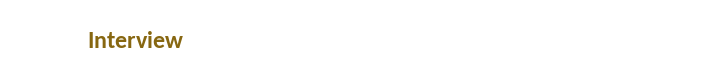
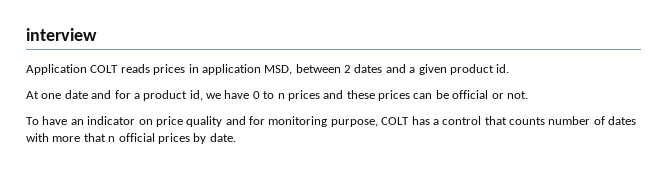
[88,31,183,48] Interview -> [26,28,97,41] [26,64,510,75] [26,90,528,101] [26,116,637,127] [26,133,236,144] interview // Application COLT reads prices in application MSD, between 2 dates and a given product id. // At one date and for a product id, we have 0 to n prices and these prices can be official or not. // To have an indicator on price quality and for monitoring purpose, COLT has a control that counts number of dates with more that n official prices by date.

